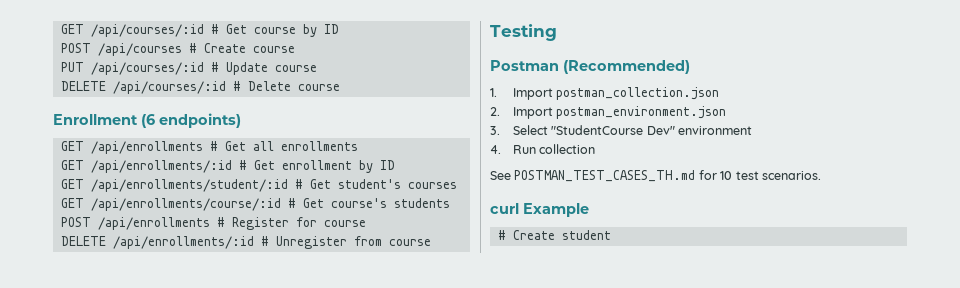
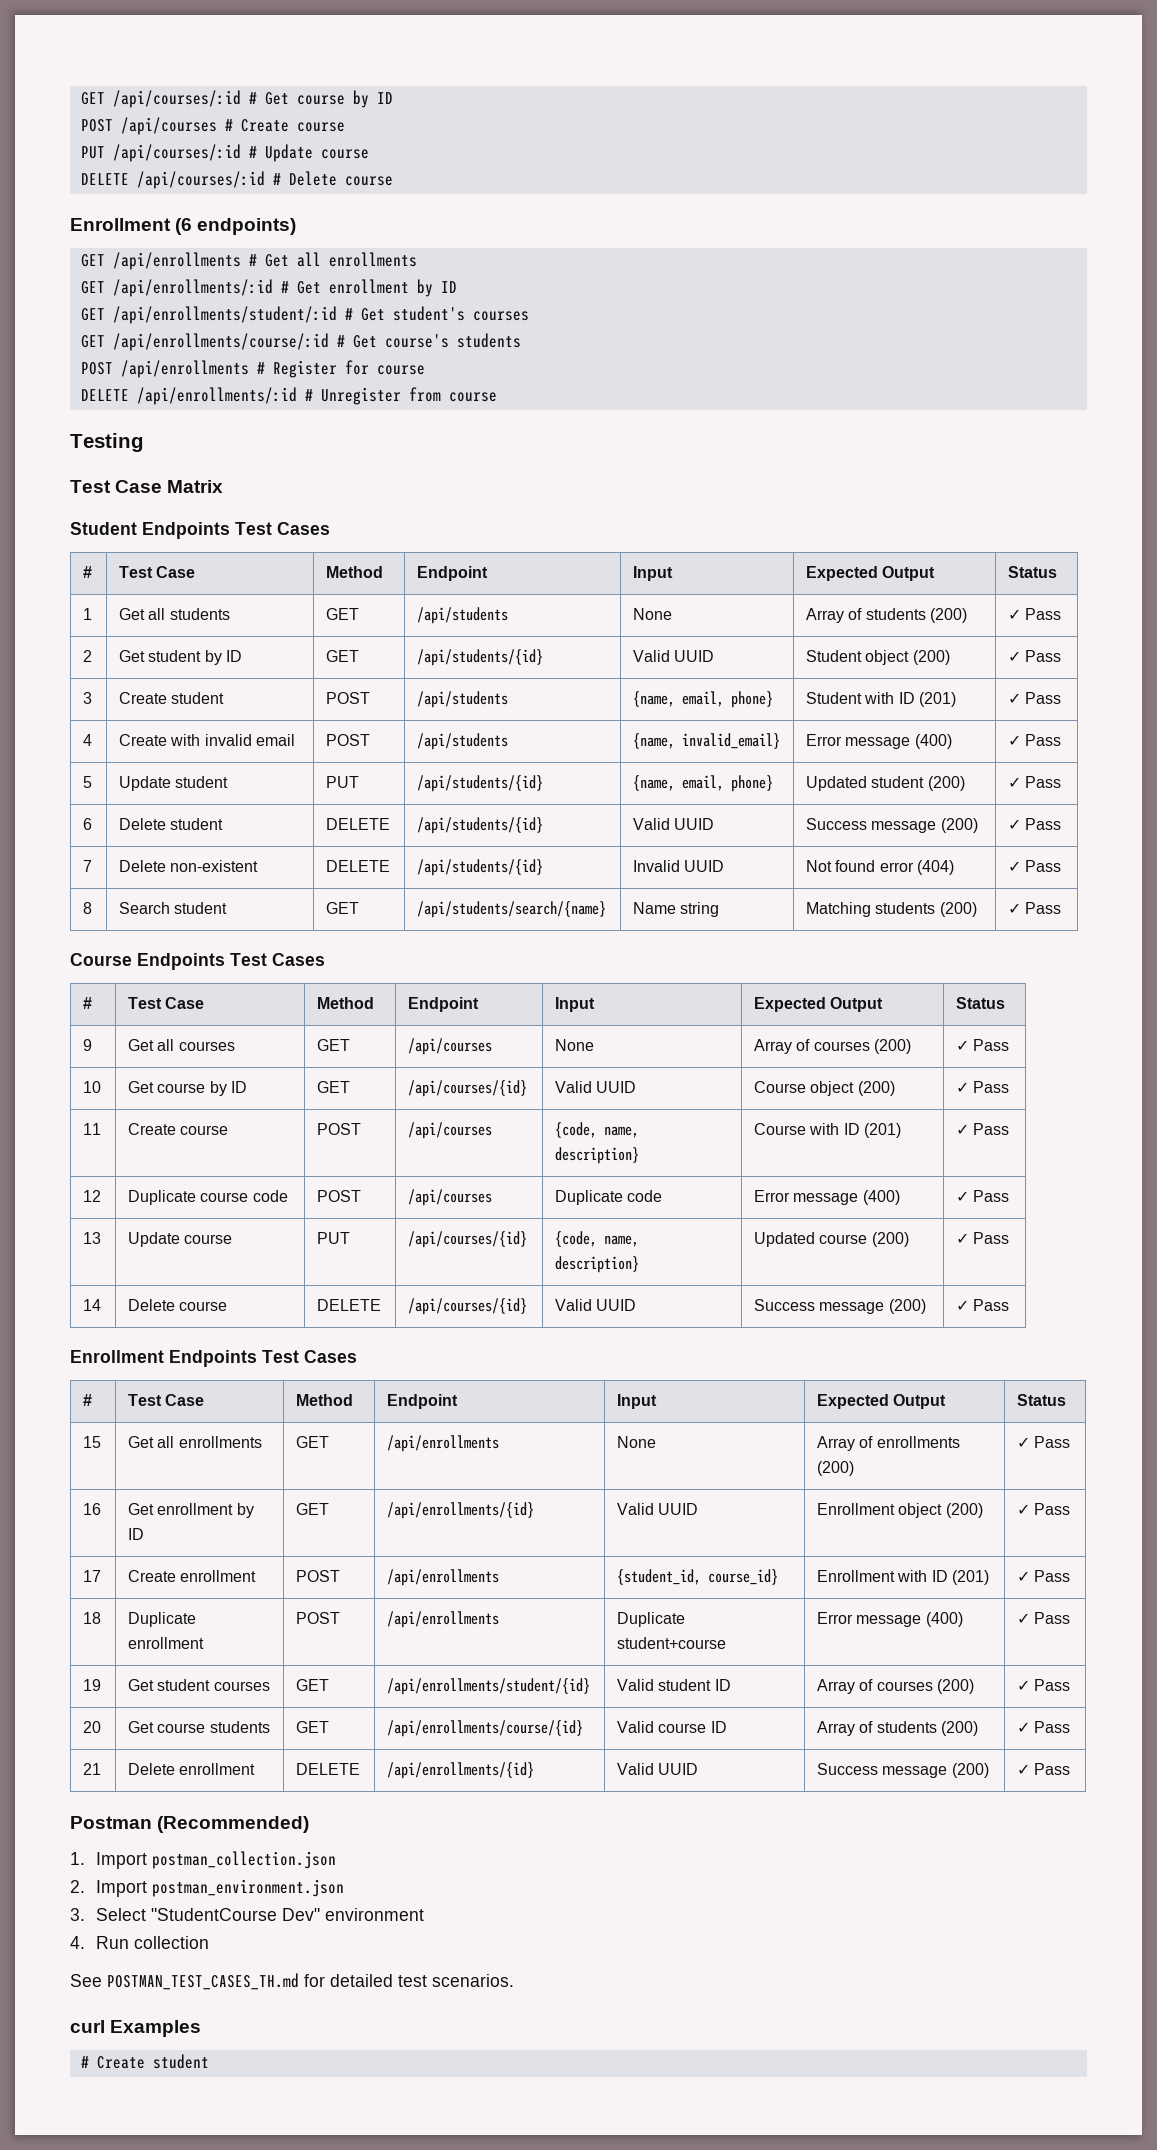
(557, 32) none -> [70,480,224,493] [70,522,330,539] [83,566,93,578] [119,566,196,578] [326,566,384,578] [417,566,489,581] [633,566,674,581] [806,566,936,581] [1008,566,1058,578] [83,608,93,620] [119,608,230,620] [326,608,360,620] [417,607,509,624] [633,608,673,620] [806,608,968,623] [1008,608,1062,620] [83,650,93,662] [119,650,243,665] [326,650,360,662] [417,649,544,666] [633,650,715,662] [806,650,950,665] [1008,650,1062,662] [83,692,93,704] [119,692,225,704] [326,692,371,704] [417,691,509,708] [633,691,774,708] [806,692,957,707] [1008,692,1062,704] [83,734,93,746] [119,734,296,746] [326,734,371,746] [417,733,509,750] [633,733,781,749] [806,734,952,749] [1008,734,1062,746] [83,776,93,788] [119,776,229,791] [326,776,360,788] [417,775,544,792] [633,775,774,792] [806,776,965,791] [1008,776,1062,788] [83,818,93,830] [119,818,224,830] [326,818,391,830] [417,817,544,834] [633,818,715,830] [806,818,978,833] [1008,818,1062,830] [83,860,93,872] [119,860,259,872] [326,860,391,872] [417,859,544,876] [633,860,725,872] [806,860,955,875] [1008,860,1062,872] [83,902,93,914] [119,902,228,914] [326,902,360,914] [417,901,607,918] [633,902,720,917] [806,902,977,917] [1008,902,1062,914] [70,953,325,970] [83,997,93,1009] [128,997,205,1009] [317,997,375,1009] [408,997,480,1012] [555,997,596,1012] [754,997,884,1012] [956,997,1006,1009] [83,1039,93,1051] [128,1039,235,1051] [317,1039,351,1051] [408,1038,493,1055] [555,1039,595,1051] [754,1039,912,1054] [956,1039,1010,1051] [83,1081,102,1093] [128,1081,248,1096] [317,1081,351,1093] [408,1080,528,1097] [555,1081,637,1093] [754,1081,895,1096] [956,1081,1010,1093] [83,1123,102,1135] [128,1123,229,1135] [317,1123,362,1135] [408,1122,493,1139] [555,1122,640,1138] [555,1147,640,1164] [754,1123,902,1138] [956,1123,1010,1135] [83,1190,102,1202] [128,1190,288,1205] [317,1190,362,1202] [408,1189,493,1206] [555,1190,663,1205] [754,1190,900,1205] [956,1190,1010,1202] [83,1232,102,1244] [128,1232,233,1247] [317,1232,351,1244] [408,1231,528,1248] [555,1231,640,1247] [555,1256,640,1273] [754,1232,909,1247] [956,1232,1010,1244] [83,1299,102,1311] [128,1299,228,1311] [317,1299,382,1311] [408,1298,528,1315] [555,1299,637,1311] [754,1299,926,1314] [956,1299,1010,1311] [70,1350,357,1367] [83,1394,93,1406] [128,1394,205,1406] [296,1394,354,1406] [387,1394,459,1409] [617,1394,658,1409] [817,1394,947,1409] [1017,1394,1067,1406] [83,1436,102,1448] [128,1436,262,1448] [296,1436,330,1448] [387,1435,500,1452] [617,1436,657,1448] [817,1436,960,1451] [817,1461,855,1476] [1017,1436,1071,1448] [83,1503,102,1515] [128,1503,254,1518] [128,1528,145,1540] [296,1503,330,1515] [387,1502,535,1519] [617,1503,699,1515] [817,1503,983,1518] [1017,1503,1071,1515] [83,1570,102,1582] [128,1570,257,1582] [296,1570,341,1582] [387,1569,500,1586] [617,1569,779,1585] [817,1570,990,1585] [1017,1570,1071,1582] [83,1612,102,1624] [128,1612,197,1627] [128,1637,205,1649] [296,1612,341,1624] [387,1611,500,1628] [617,1612,686,1627] [617,1637,727,1649] [817,1612,963,1627] [1017,1612,1071,1624] [83,1679,102,1691] [128,1679,270,1691] [296,1679,330,1691] [387,1678,591,1695] [617,1679,731,1691] [817,1679,975,1694] [1017,1679,1071,1691] [83,1721,102,1733] [128,1721,270,1733] [296,1721,330,1733] [387,1720,584,1737] [617,1721,727,1733] [817,1721,979,1736] [1017,1721,1071,1733] [83,1763,102,1775] [128,1763,256,1775] [296,1763,361,1775] [387,1762,535,1779] [617,1763,699,1775] [817,1763,989,1778] [1017,1763,1071,1775] // Test Case Matrix // Student Endpoints Test Cases // # | Test Case | Method | Endpoint | Input | Expected Output | Status // 1 | Get all students | GET | /api/students | None | Array of students (200) | ✓ Pass // 2 | Get student by ID | GET | /api/students/{id} | Valid UUID | Student object (200) | ✓ Pass // 3 | Create student | POST | /api/students | {name, email, phone} | Student with ID (201) | ✓ Pass // 4 | Create with invalid email | POST | /api/students | {name, invalid_email} | Error message (400) | ✓ Pass // 5 | Update student | PUT | /api/students/{id} | {name, email, phone} | Updated student (200) | ✓ Pass // 6 | Delete student | DELETE | /api/students/{id} | Valid UUID | Success message (200) | ✓ Pass // 7 | Delete non-existent | DELETE | /api/students/{id} | Invalid UUID | Not found error (404) | ✓ Pass // 8 | Search student | GET | /api/students/search/{name} | Name string | Matching students (200) | ✓ Pass // Course Endpoints Test Cases // # | Test Case | Method | Endpoint | Input | Expected Output | Status // 9 | Get all courses | GET | /api/courses | None | Array of courses (200) | ✓ Pass // 10 | Get course by ID | GET | /api/courses/{id} | Valid UUID | Course object (200) | ✓ Pass // 11 | Create course | POST | /api/courses | {code, name, description} | Course with ID (201) | ✓ Pass // 12 | Duplicate course code | POST | /api/courses | Duplicate code | Error message (400) | ✓ Pass // 13 | Update course | PUT | /api/courses/{id} | {code, name, description} | Updated course (200) | ✓ Pass // 14 | Delete course | DELETE | /api/courses/{id} | Valid UUID | Success message (200) | ✓ Pass // Enrollment Endpoints Test Cases // # | Test Case | Method | Endpoint | Input | Expected Output | Status // 15 | Get all enrollments | GET | /api/enrollments | None | Array of enrollments (200) | ✓ Pass // 16 | Get enrollment by ID | GET | /api/enrollments/{id} | Valid UUID | Enrollment object (200) | ✓ Pass // 17 | Create enrollment | POST | /api/enrollments | {student_id, course_id} | Enrollment with ID (201) | ✓ Pass // 18 | Duplicate enrollment | POST | /api/enrollments | Duplicate student+course | Error message (400) | ✓ Pass // 19 | Get student courses | GET | /api/enrollments/student/{id} | Valid student ID | Array of courses (200) | ✓ Pass // 20 | Get course students | GET | /api/enrollments/course/{id} | Valid course ID | Array of students (200) | ✓ Pass // 21 | Delete enrollment | DELETE | /api/enrollments/{id} | Valid UUID | Success message (200) | ✓ Pass
[720,171,733,180] 10 -> [330,1974,393,1987] detailed
[523,203,589,217] Example -> [110,2020,202,2037] Examples

